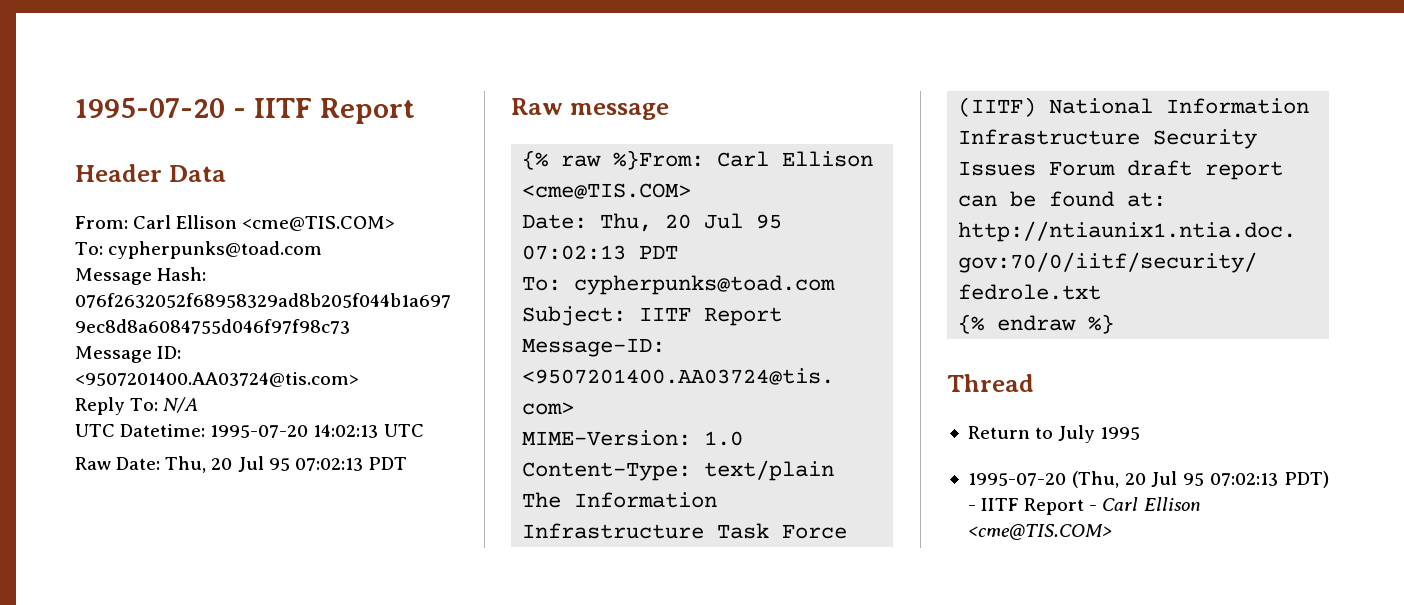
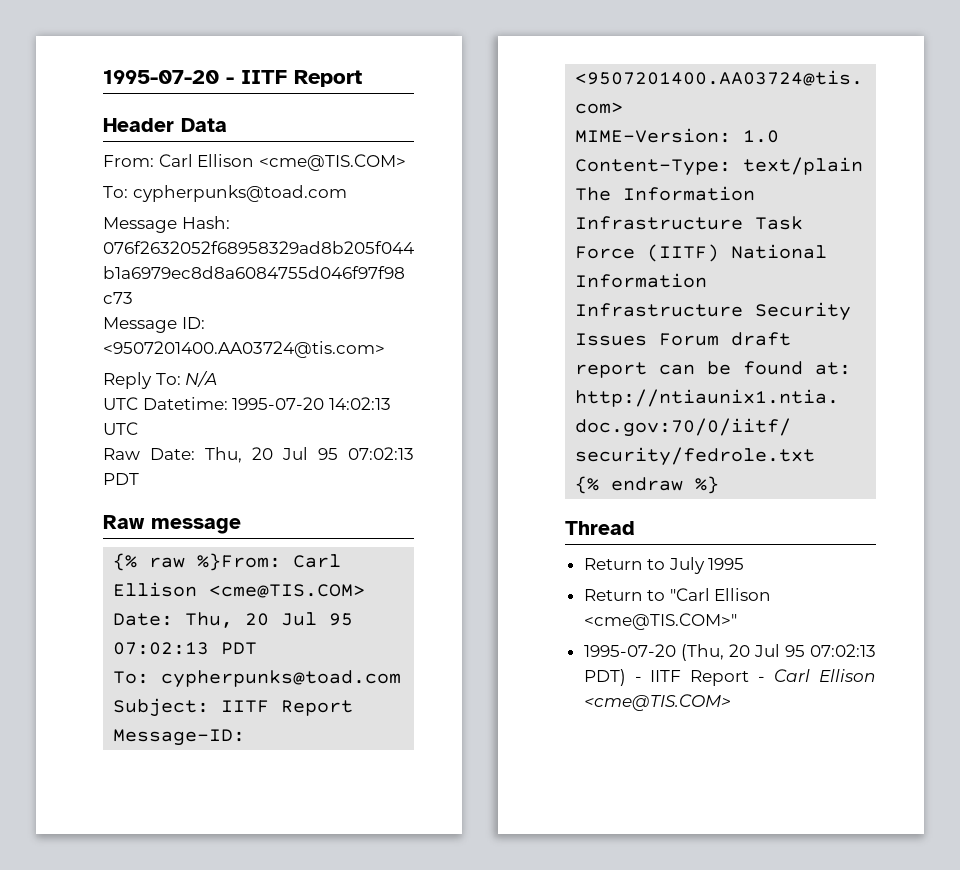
(1141, 433) none -> [583,588,772,601] [583,613,737,630] // Return to "Carl Ellison <cme@TIS.COM>"

